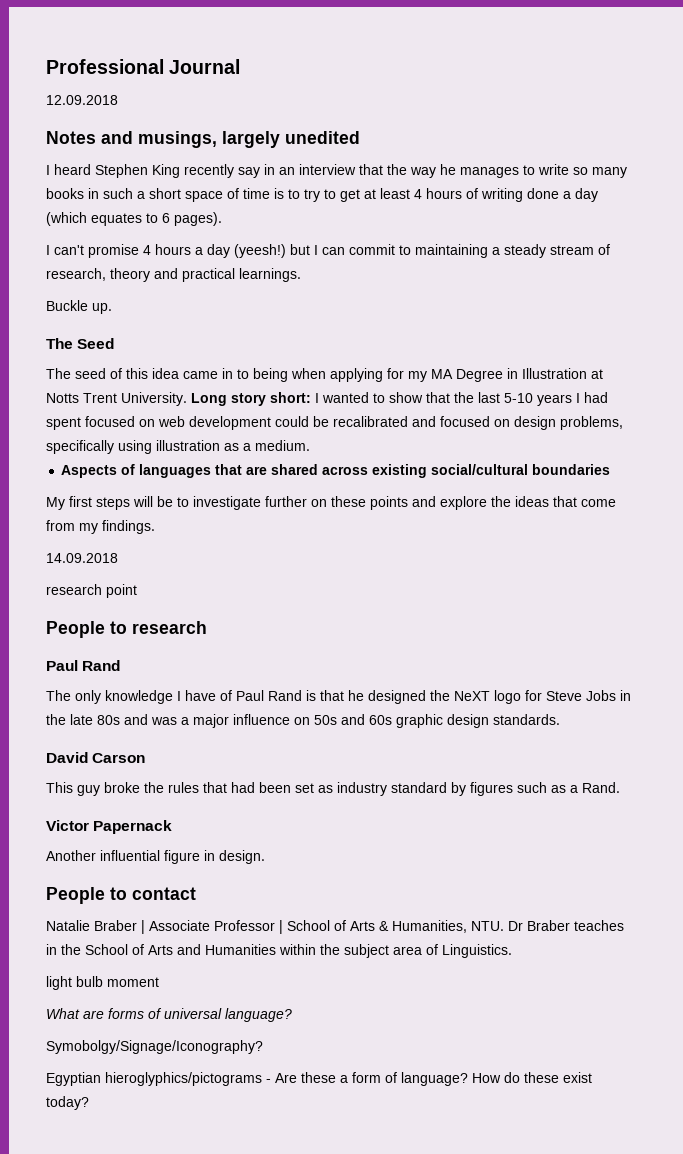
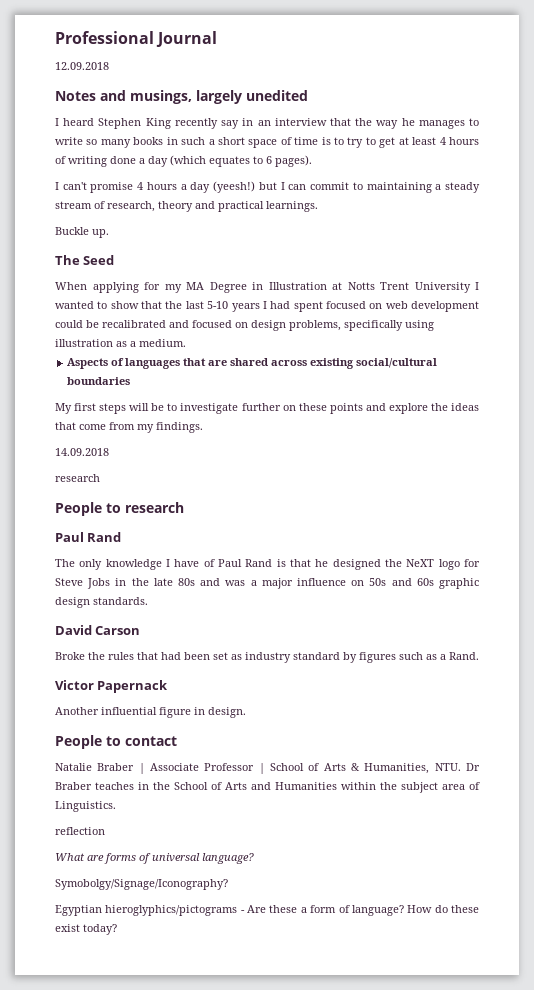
[46,368,326,382] The seed of this idea came in to being when -> [55,282,87,290] When
[121,392,311,406] University. Long story short: -> [414,282,471,293] University
[106,584,137,598] point -> (100, 478) none
[46,782,140,796] This guy broke -> [55,652,85,660] Broke
[46,976,159,990] light bulb moment -> [55,827,105,835] reflection

